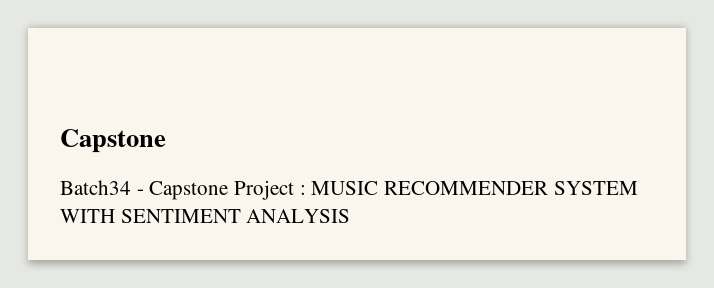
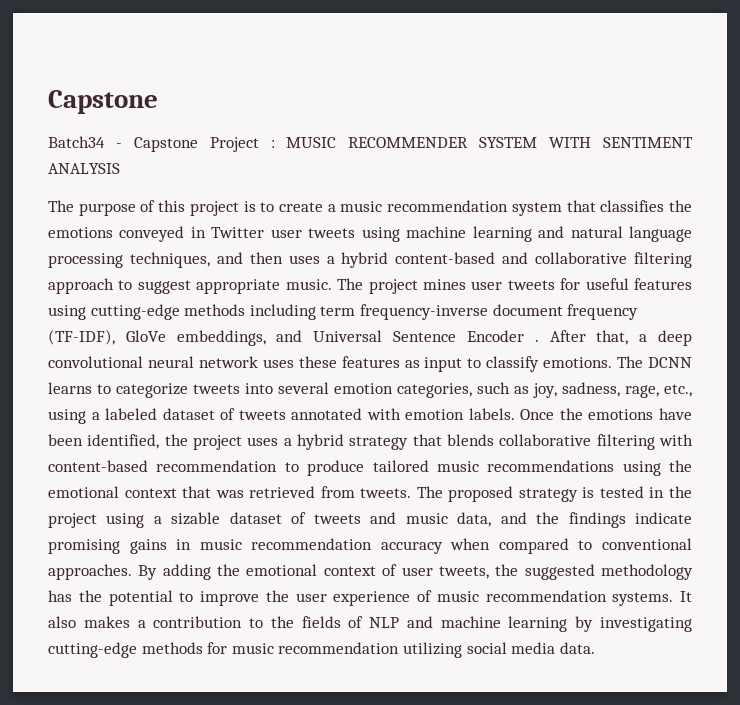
(351, 216) none -> [48,200,692,216] [48,226,692,242] [48,252,692,268] [48,278,692,294] [48,304,639,320] [48,329,693,346] [48,356,692,372] [48,382,692,398] [48,408,692,424] [48,434,693,450] [48,460,692,476] [48,486,693,502] [48,512,692,528] [48,538,692,554] [48,564,694,580] [48,590,692,606] [48,616,692,632] [48,642,595,658] // The purpose of this project is to create a music recommendation system that classifies the emotions conveyed in Twitter user tweets using machine learning and natural language processing techniques, and then uses a hybrid content-based and collaborative filtering approach to suggest appropriate music. The project mines user tweets for useful features using cutting-edge methods including term frequency-inverse document frequency (TF-IDF), GloVe embeddings, and Universal Sentence Encoder . After that, a deep convolutional neural network uses these features as input to classify emotions. The DCNN learns to categorize tweets into several emotion categories, such as joy, sadness, rage, etc., using a labeled dataset of tweets annotated with emotion labels. Once the emotions have been identified, the project uses a hybrid strategy that blends collaborative filtering with content-based recommendation to produce tailored music recommendations using the emotional context that was retrieved from tweets. The proposed strategy is tested in the project using a sizable dataset of tweets and music data, and the findings indicate promising gains in music recommendation accuracy when compared to conventional approaches. By adding the emotional context of user tweets, the suggested methodology has the potential to improve the user experience of music recommendation systems. It also makes a contribution to the fields of NLP and machine learning by investigating cutting-edge methods for music recommendation utilizing social media data.

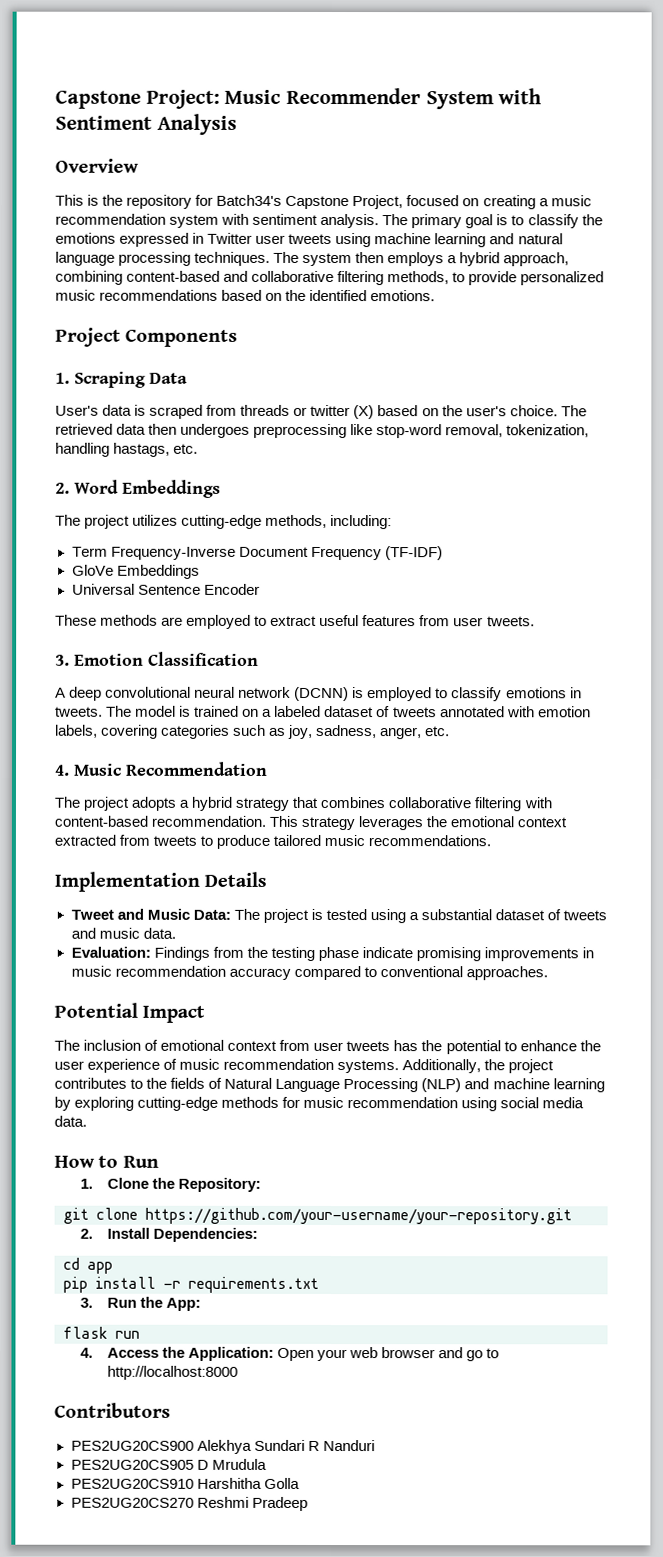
[48,90,158,114] [48,136,693,152] [48,163,120,174] [48,200,692,216] [48,226,185,242] Capstone // Batch34 - Capstone Project : MUSIC RECOMMENDER SYSTEM WITH SENTIMENT ANALYSIS // The purpose of this project is to create a music recommendation system that classifies the emotions conveyed -> [55,87,543,110] [55,113,237,135] [55,158,139,173] [55,194,592,210] [55,213,603,229] [55,232,190,247] Capstone Project: Music Recommender System with Sentiment Analysis // Overview // This is the repository for Batch34's Capstone Project, focused on creating a music recommendation system with sentiment analysis. The primary goal is to classify the emotions expressed
[129,252,692,268] [48,278,692,294] [48,304,639,320] [48,329,693,346] [48,356,692,372] [48,382,692,398] [48,409,86,424] techniques, and then uses a hybrid content-based and collaborative filtering approach to suggest appropriate music. The project mines user tweets for useful features using cutting-edge methods including term frequency-inverse document frequency (TF-IDF), GloVe embeddings, and Universal Sentence Encoder . After that, a deep convolutional neural network uses these features as input to classify emotions. The DCNN learns to categorize tweets into several emotion categories, such as joy, sadness, rage, etc., using -> [194,251,570,267] [55,270,605,286] [55,289,436,302] [55,327,239,347] [55,371,188,388] [55,404,587,420] [55,423,590,439] [55,442,199,457] [55,479,221,498] [55,514,393,530] [71,546,443,561] [71,564,200,579] [71,583,260,595] [55,614,535,629] [55,651,259,666] [55,686,582,702] [55,705,260,717] techniques. The system then employs a hybrid approach, combining content-based and collaborative filtering methods, to provide personalized music recommendations based on the identified emotions. // Project Components // 1. Scraping Data // User's data is scraped from threads or twitter (X) based on the user's choice. The retrieved data then undergoes preprocessing like stop-word removal, tokenization, handling hastags, etc. // 2. Word Embeddings // The project utilizes cutting-edge methods, including: // Term Frequency-Inverse Document Frequency (TF-IDF) // GloVe Embeddings // Universal Sentence Encoder // These methods are employed to extract useful features from user tweets. // 3. Emotion Classification // A deep convolutional neural network (DCNN) is employed to classify emotions in tweets. The model is trained on
[468,408,692,420] [48,434,279,450] labels. Once the emotions have been identified, the project uses -> [55,724,451,740] [55,761,268,776] [54,796,177,811] labels, covering categories such as joy, sadness, anger, etc. // 4. Music Recommendation // The project adopts
[446,434,494,446] blends -> [320,796,386,809] combines
[156,460,692,476] [48,486,693,502] [48,512,221,528] recommendation to produce tailored music recommendations using the emotional context that was retrieved from tweets. The proposed strategy is tested in the project using a sizable -> [151,815,568,831] [54,834,492,849] [54,871,268,892] [70,908,493,924] recommendation. This strategy leverages the emotional context extracted from tweets to produce tailored music recommendations. // Implementation Details // Tweet and Music Data: The project is tested using a substantial
[457,512,626,528] data, and the findings -> [142,927,176,939] [70,946,359,962] data. // Evaluation: Findings from the testing phase
[129,539,167,554] gains -> [483,947,579,962] improvements
[450,538,491,550] when -> (291, 973) none
[138,564,694,580] By adding the emotional context of user tweets, the suggested methodology -> [54,1002,206,1023] [54,1039,391,1052] // Potential Impact // The inclusion of emotional context from user tweets
[200,591,259,606] improve -> [519,1040,577,1052] enhance
[680,591,692,602] [48,616,400,628] It also makes a contribution to the fields of NLP -> [402,1059,555,1074] [54,1077,462,1093] Additionally, the project contributes to the fields of Natural Language Processing (NLP)
[599,617,692,632] investigating -> [74,1096,135,1111] exploring
[402,642,462,658] utilizing -> [461,1097,498,1112] using
(595, 648) none -> [54,1155,159,1168] [80,1177,261,1192] [63,1207,572,1225] [80,1227,258,1242] [63,1257,113,1274] [63,1276,319,1293] [80,1296,201,1311] [63,1326,140,1339] [80,1346,500,1362] [106,1365,238,1380] [54,1402,171,1418] [70,1439,375,1454] [70,1458,267,1470] [70,1477,300,1489] [70,1496,308,1511] // How to Run // 1. Clone the Repository: // git clone https://github.com/your-username/your-repository.git // 2. Install Dependencies: // cd app // pip install -r requirements.txt // 3. Run the App: // flask run // 4. Access the Application: Open your web browser and go to http://localhost:8000 // Contributors // PES2UG20CS900 Alekhya Sundari R Nanduri // PES2UG20CS905 D Mrudula // PES2UG20CS910 Harshitha Golla // PES2UG20CS270 Reshmi Pradeep

